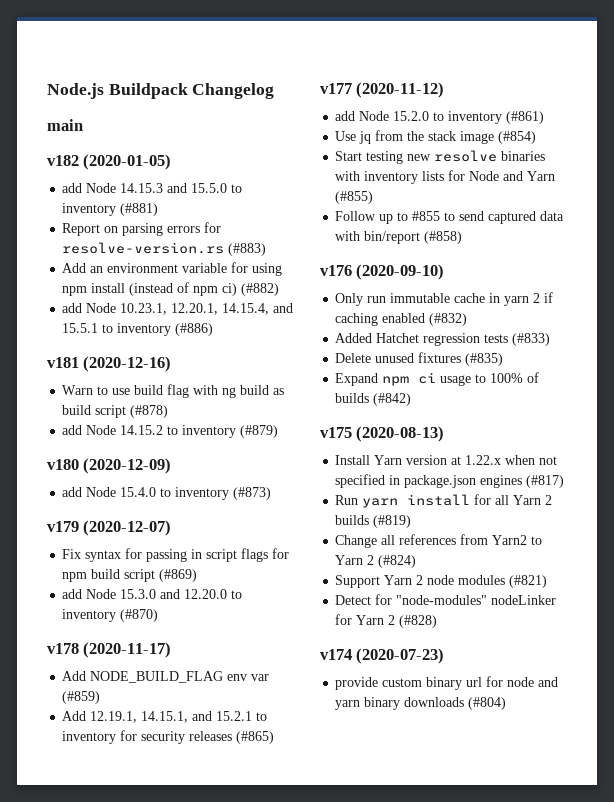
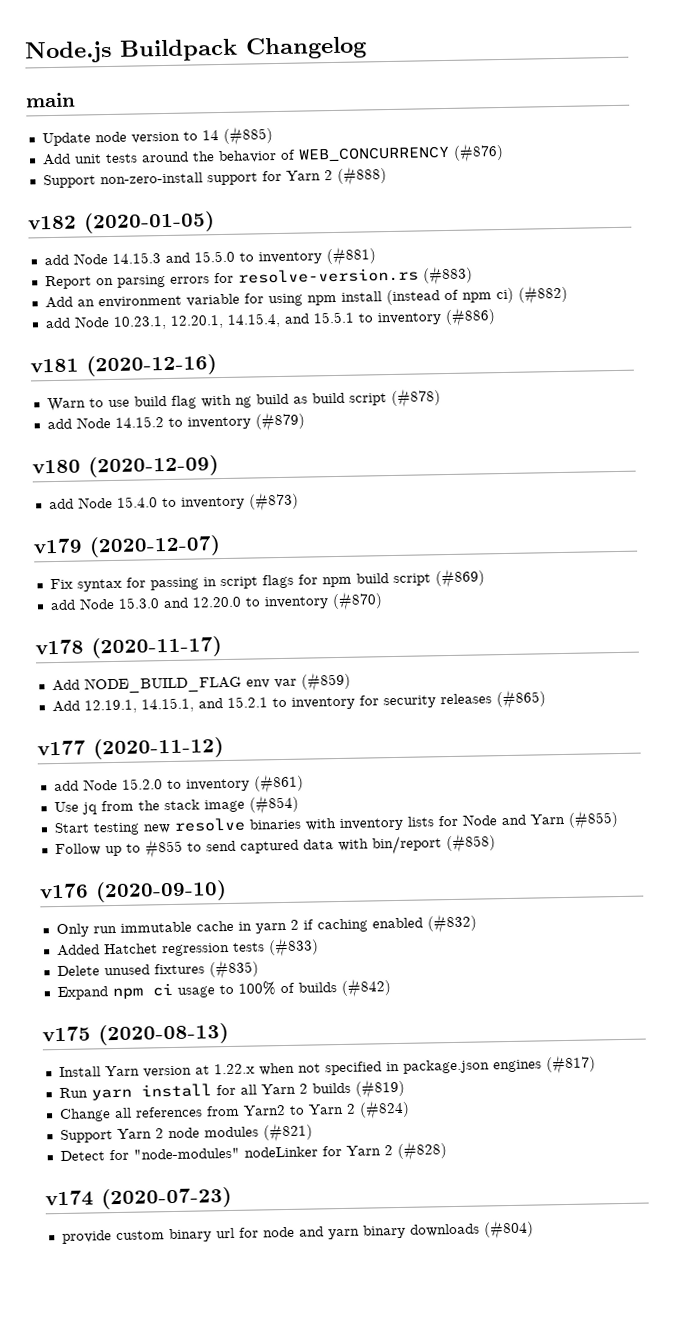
(83, 125) none -> [41,126,273,147] [41,142,504,166] [42,166,387,189] // Update node version to 14 (#885) // Add unit tests around the behavior of WEB_CONCURRENCY (#876) // Support non-zero-install support for Yarn 2 (#888)

